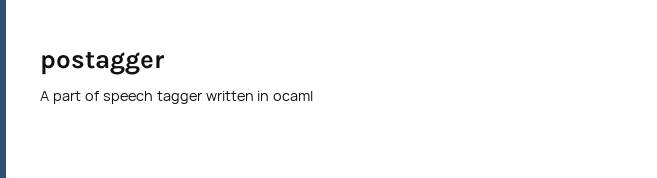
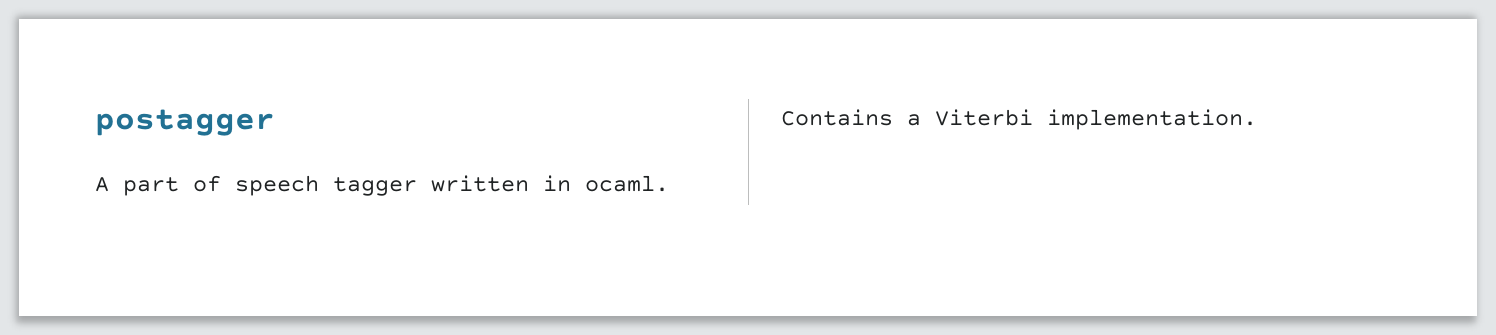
[273,91,314,101] ocaml -> [585,175,669,192] [781,109,1257,130] ocaml. Contains a Viterbi implementation.

